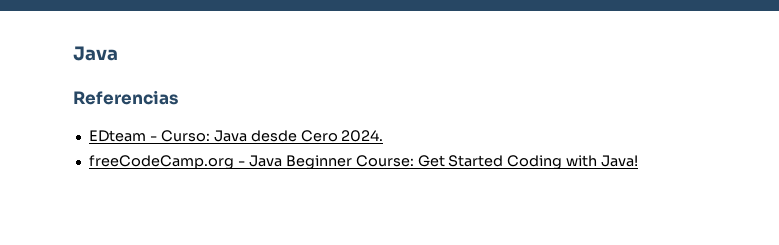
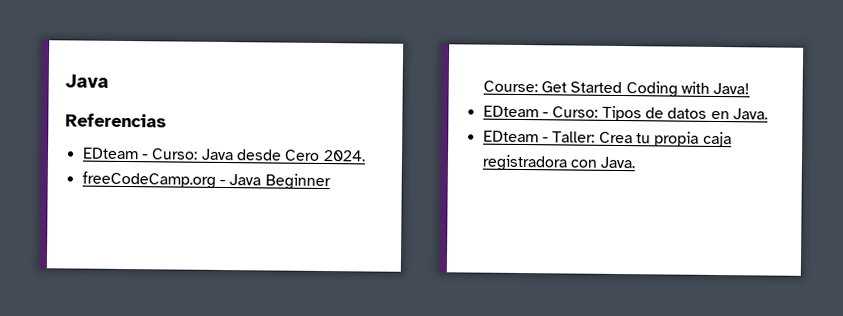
(639, 161) none -> [482,105,768,122] [482,130,732,148] [481,154,637,172] // EDteam - Curso: Tipos de datos en Java. // EDteam - Taller: Crea tu propia caja registradora con Java.

